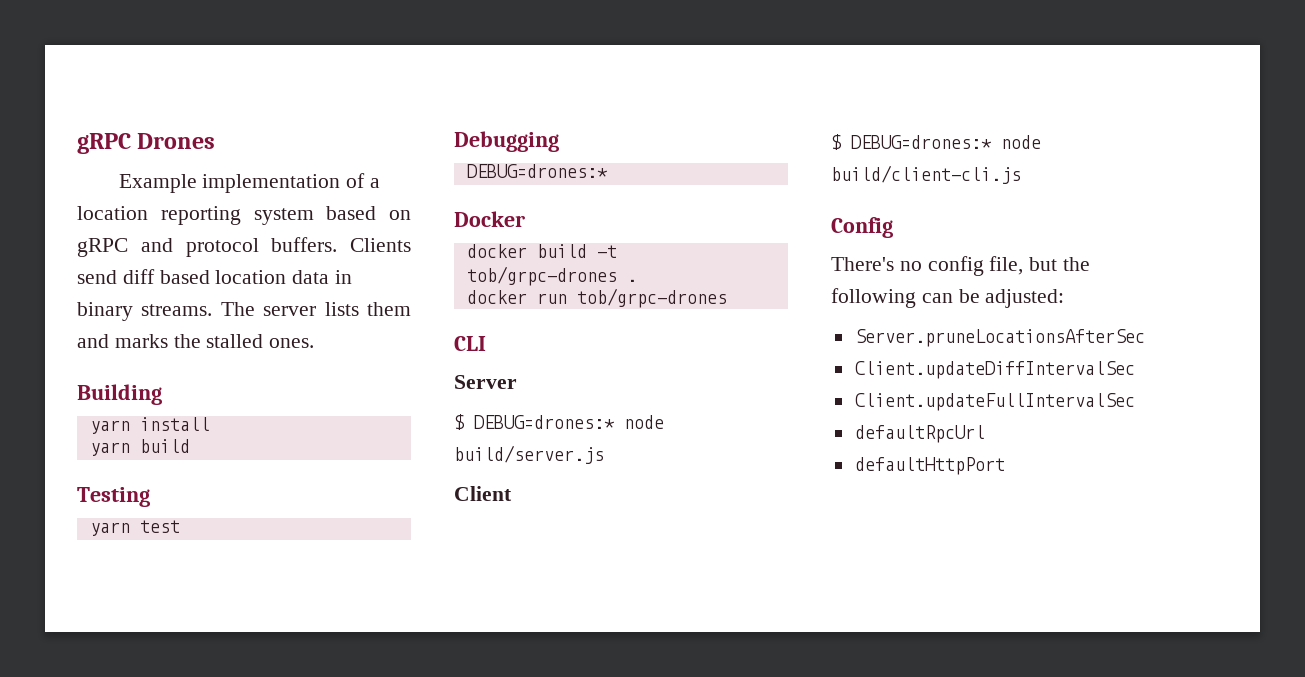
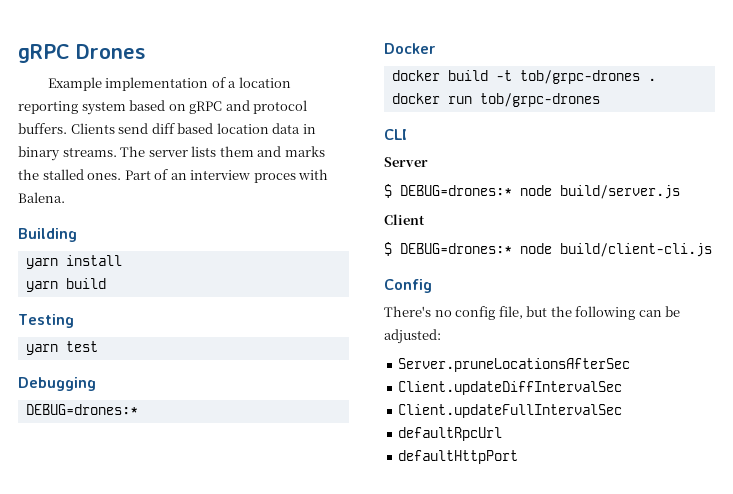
(315, 343) none -> [124,169,329,183] [18,192,65,203] Part of an interview proces with Balena.

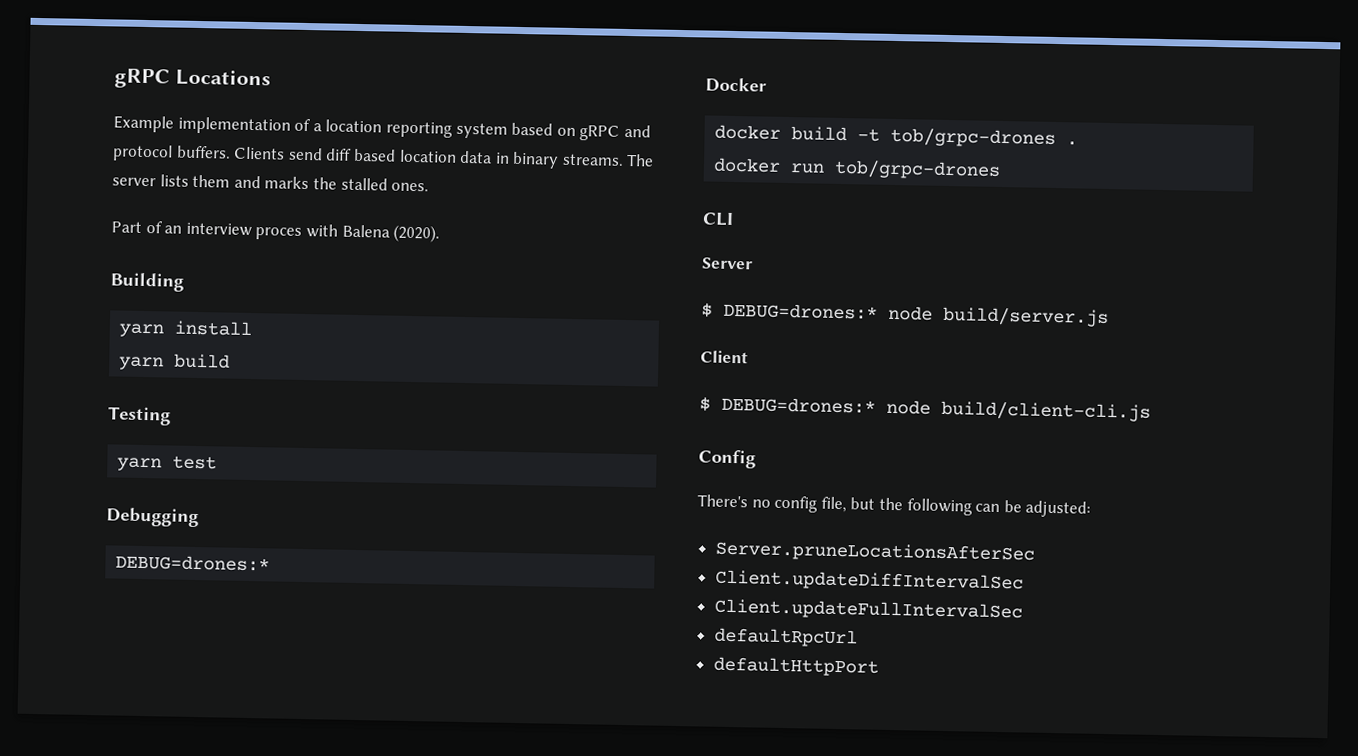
[18,44,146,63] gRPC Drones -> [114,68,271,89] gRPC Locations
(122, 176) none -> (430, 187) //
[18,192,65,203] Balena. -> [341,224,441,243] Balena (2020).

